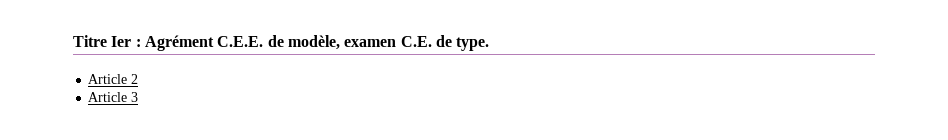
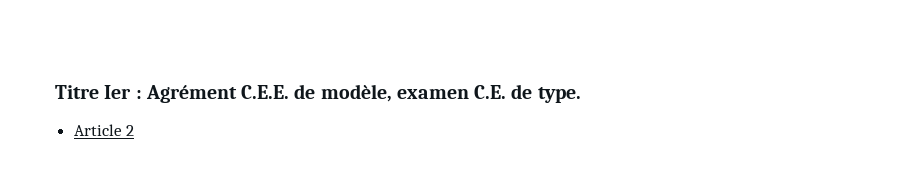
[88,92,139,102] // Article 3 -> (135, 130) none

